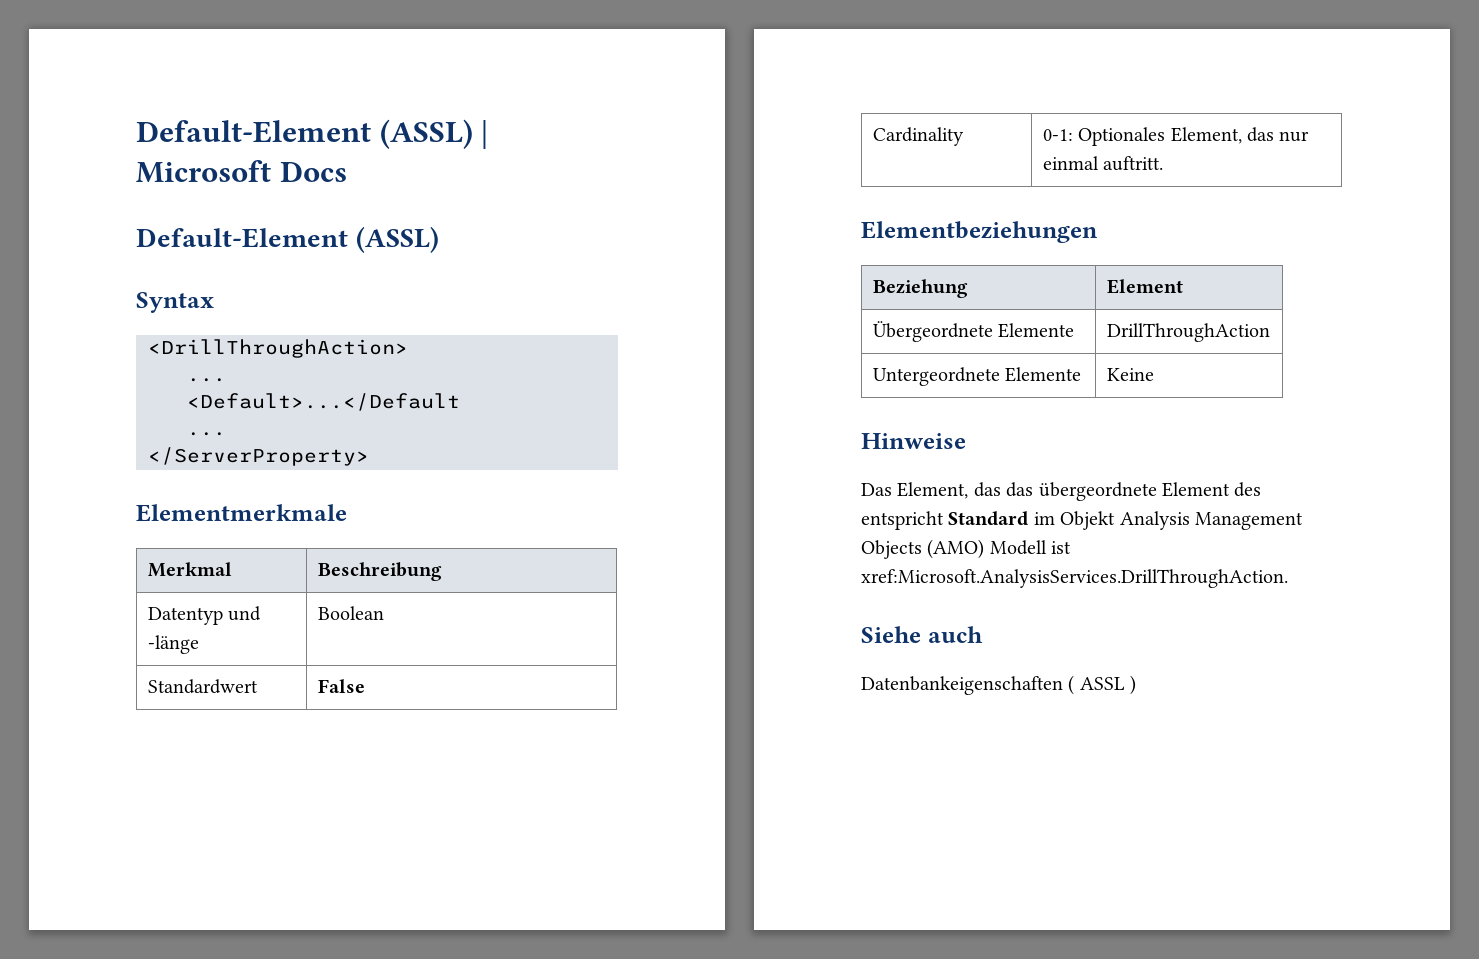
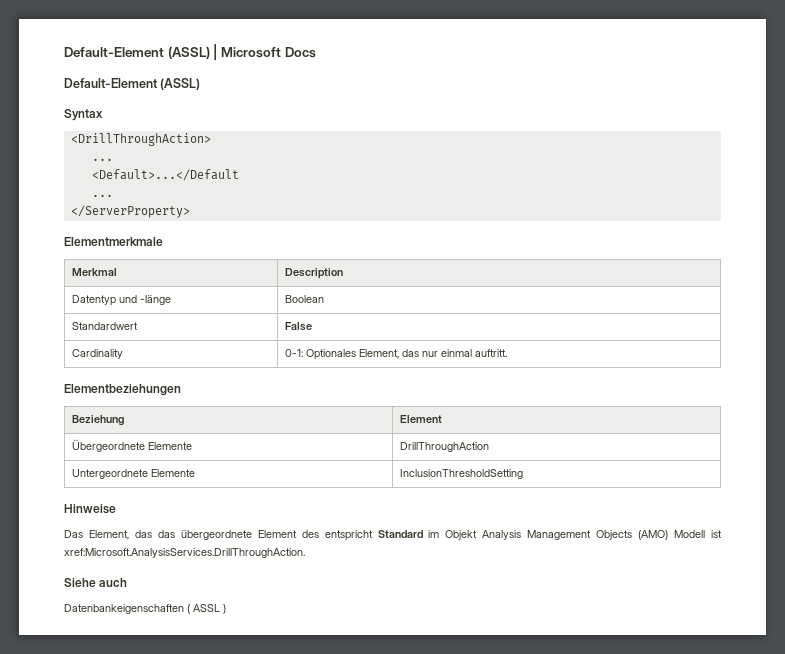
[317,562,442,581] Beschreibung -> [285,268,344,279] Description
[1106,368,1154,381] Keine -> [400,469,524,479] InclusionThresholdSetting

